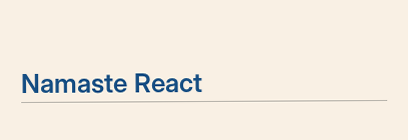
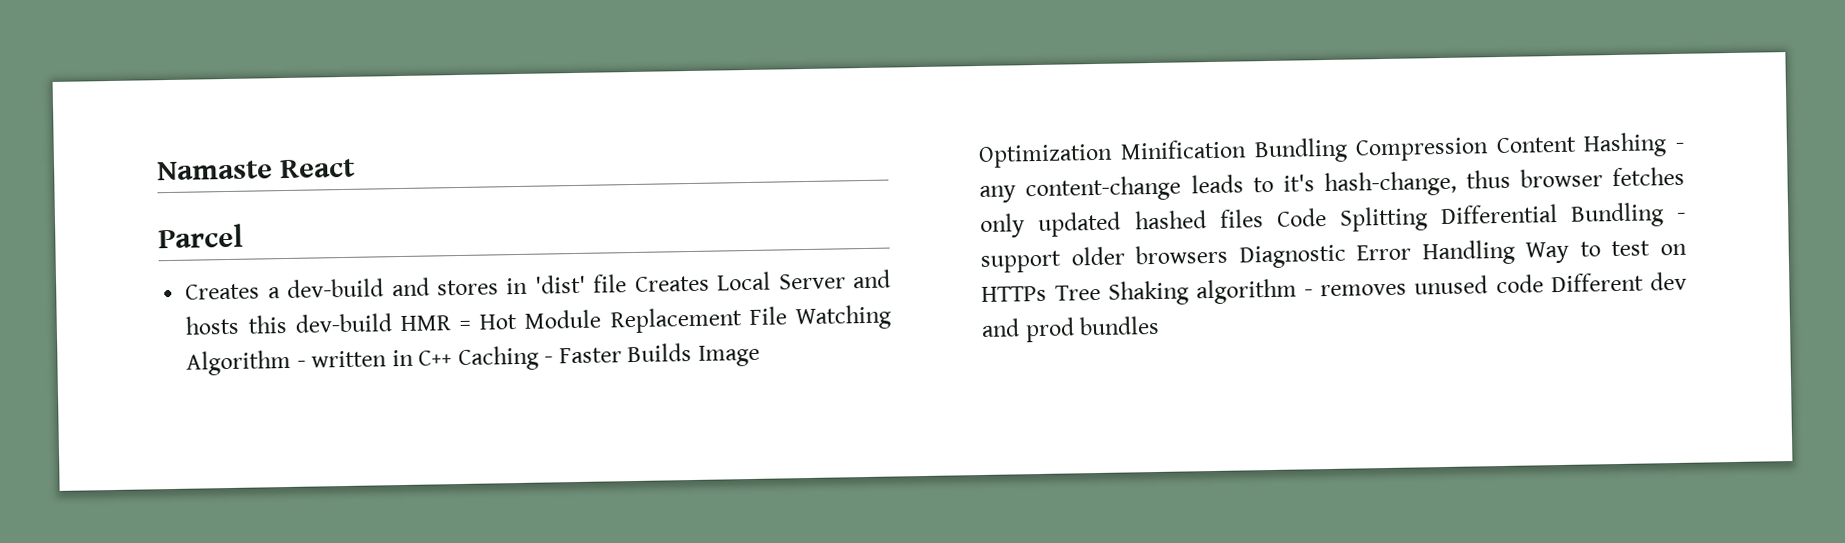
(204, 83) none -> [158,223,243,249] [185,269,891,300] [185,304,891,335] [186,342,760,376] [978,132,1685,169] [979,166,1685,203] [980,202,1686,238] [980,239,1687,273] [981,271,1687,306] [981,315,1161,343] // Parcel // Creates a dev-build and stores in 'dist' file Creates Local Server and hosts this dev-build HMR = Hot Module Replacement File Watching Algorithm - written in C++ Caching - Faster Builds Image Optimization Minification Bundling Compression Content Hashing - any content-change leads to it's hash-change, thus browser fetches only updated hashed files Code Splitting Differential Bundling - support older browsers Diagnostic Error Handling Way to test on HTTPs Tree Shaking algorithm - removes unused code Different dev and prod bundles

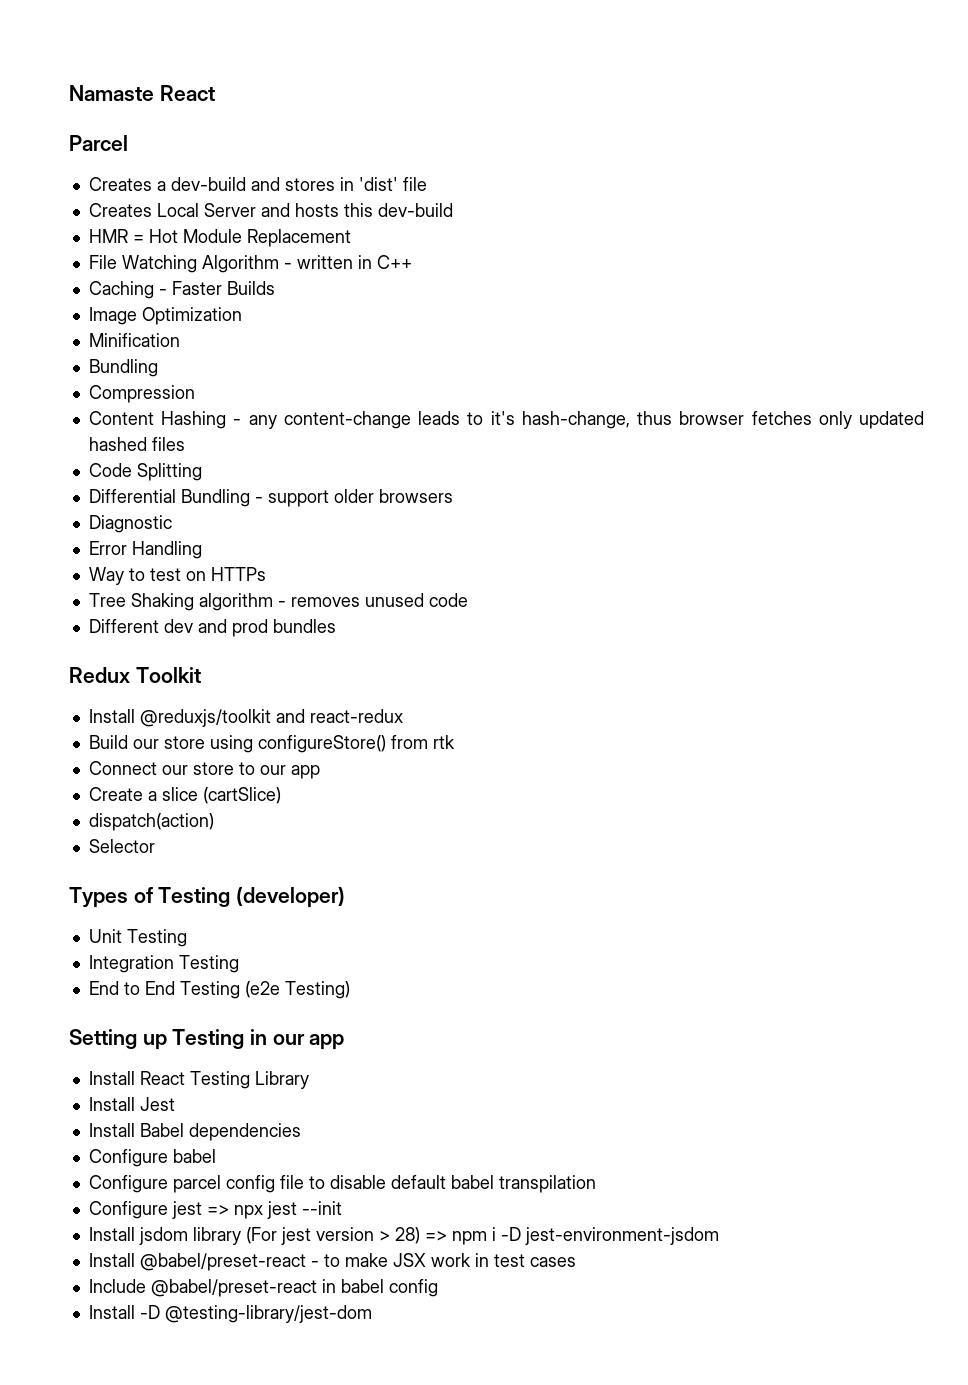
(628, 283) none -> (427, 184) //
(392, 323) none -> (453, 210) //
(743, 320) none -> (351, 238) //
(453, 358) none -> (412, 262) //
(693, 352) none -> (275, 288) //
(1114, 156) none -> (242, 316) //
[1253,137,1348,164] Bundling -> [88,359,158,377] // Bundling //
(1490, 149) none -> (195, 394) //
(1264, 218) none -> (185, 444) //
(1428, 219) none -> (202, 472) //
(1229, 254) none -> (453, 496) //
(1346, 256) none -> (172, 524) //
(1515, 252) none -> (202, 550) //
(1048, 293) none -> (266, 574) //
(1544, 284) none -> (468, 600) //
(1161, 325) none -> [69,667,201,683] [88,709,403,727] [88,735,455,753] [88,761,320,779] [88,787,281,804] [88,813,214,831] [88,839,155,853] [69,886,346,908] [88,929,187,947] [88,955,239,973] [88,981,350,999] [69,1029,345,1050] [88,1071,309,1089] [88,1097,175,1111] [88,1123,301,1141] [88,1149,216,1167] [88,1175,596,1193] [88,1201,342,1219] [88,1227,719,1245] [88,1253,576,1271] [88,1279,438,1297] [88,1305,372,1323] // Redux Toolkit // Install @reduxjs/toolkit and react-redux // Build our store using configureStore() from rtk // Connect our store to our app // Create a slice (cartSlice) // dispatch(action) // Selector // Types of Testing (developer) // Unit Testing // Integration Testing // End to End Testing (e2e Testing) // Setting up Testing in our app // Install React Testing Library // Install Jest // Install Babel dependencies // Configure babel // Configure parcel config file to disable default babel transpilation // Configure jest => npx jest --init // Install jsdom library (For jest version > 28) => npm i -D jest-environment-jsdom // Install @babel/preset-react - to make JSX work in test cases // Include @babel/preset-react in babel config // Install -D @testing-library/jest-dom

